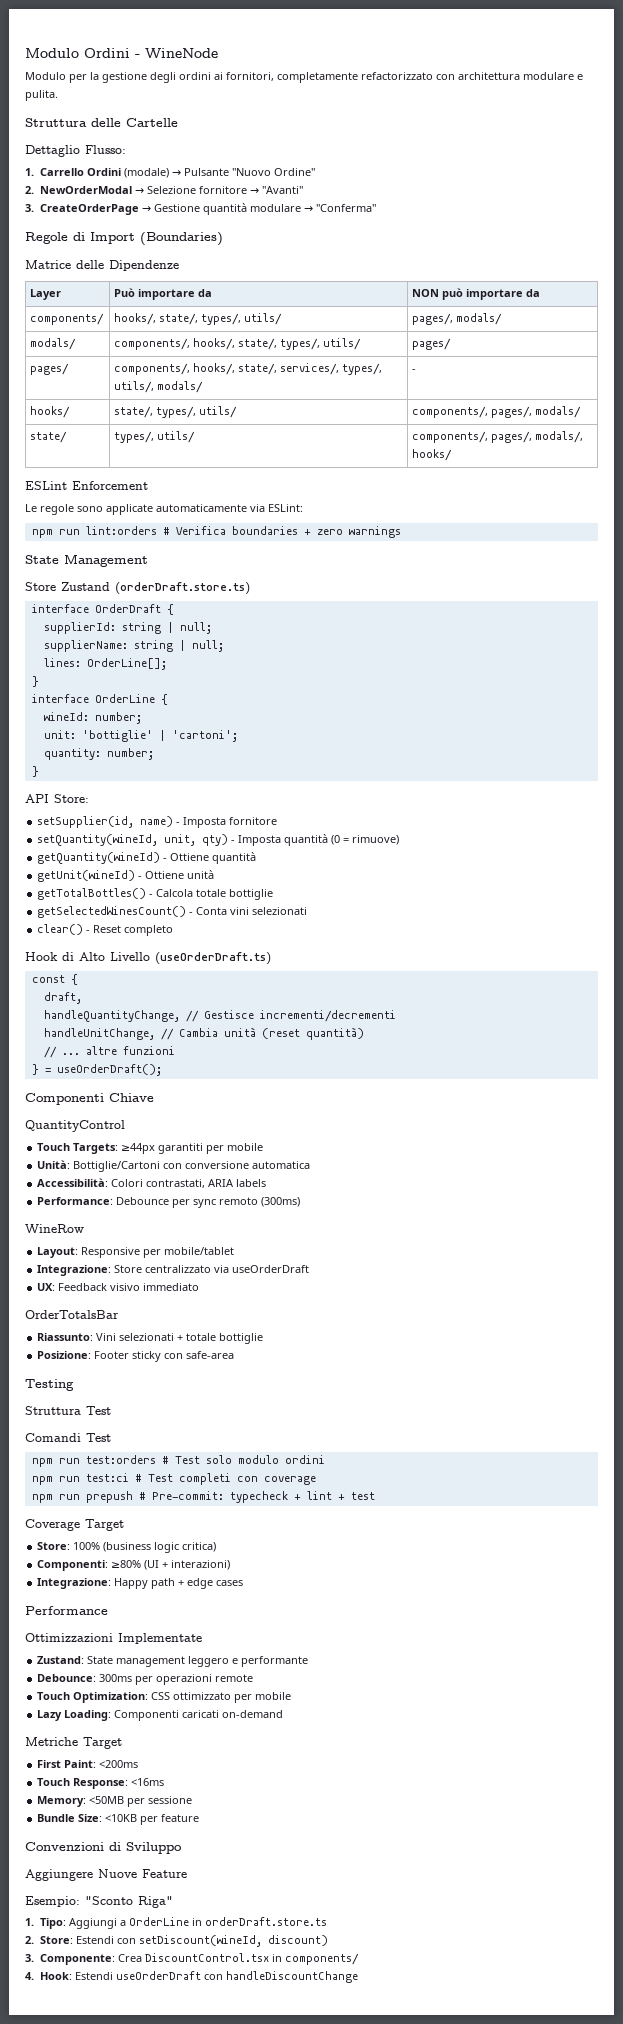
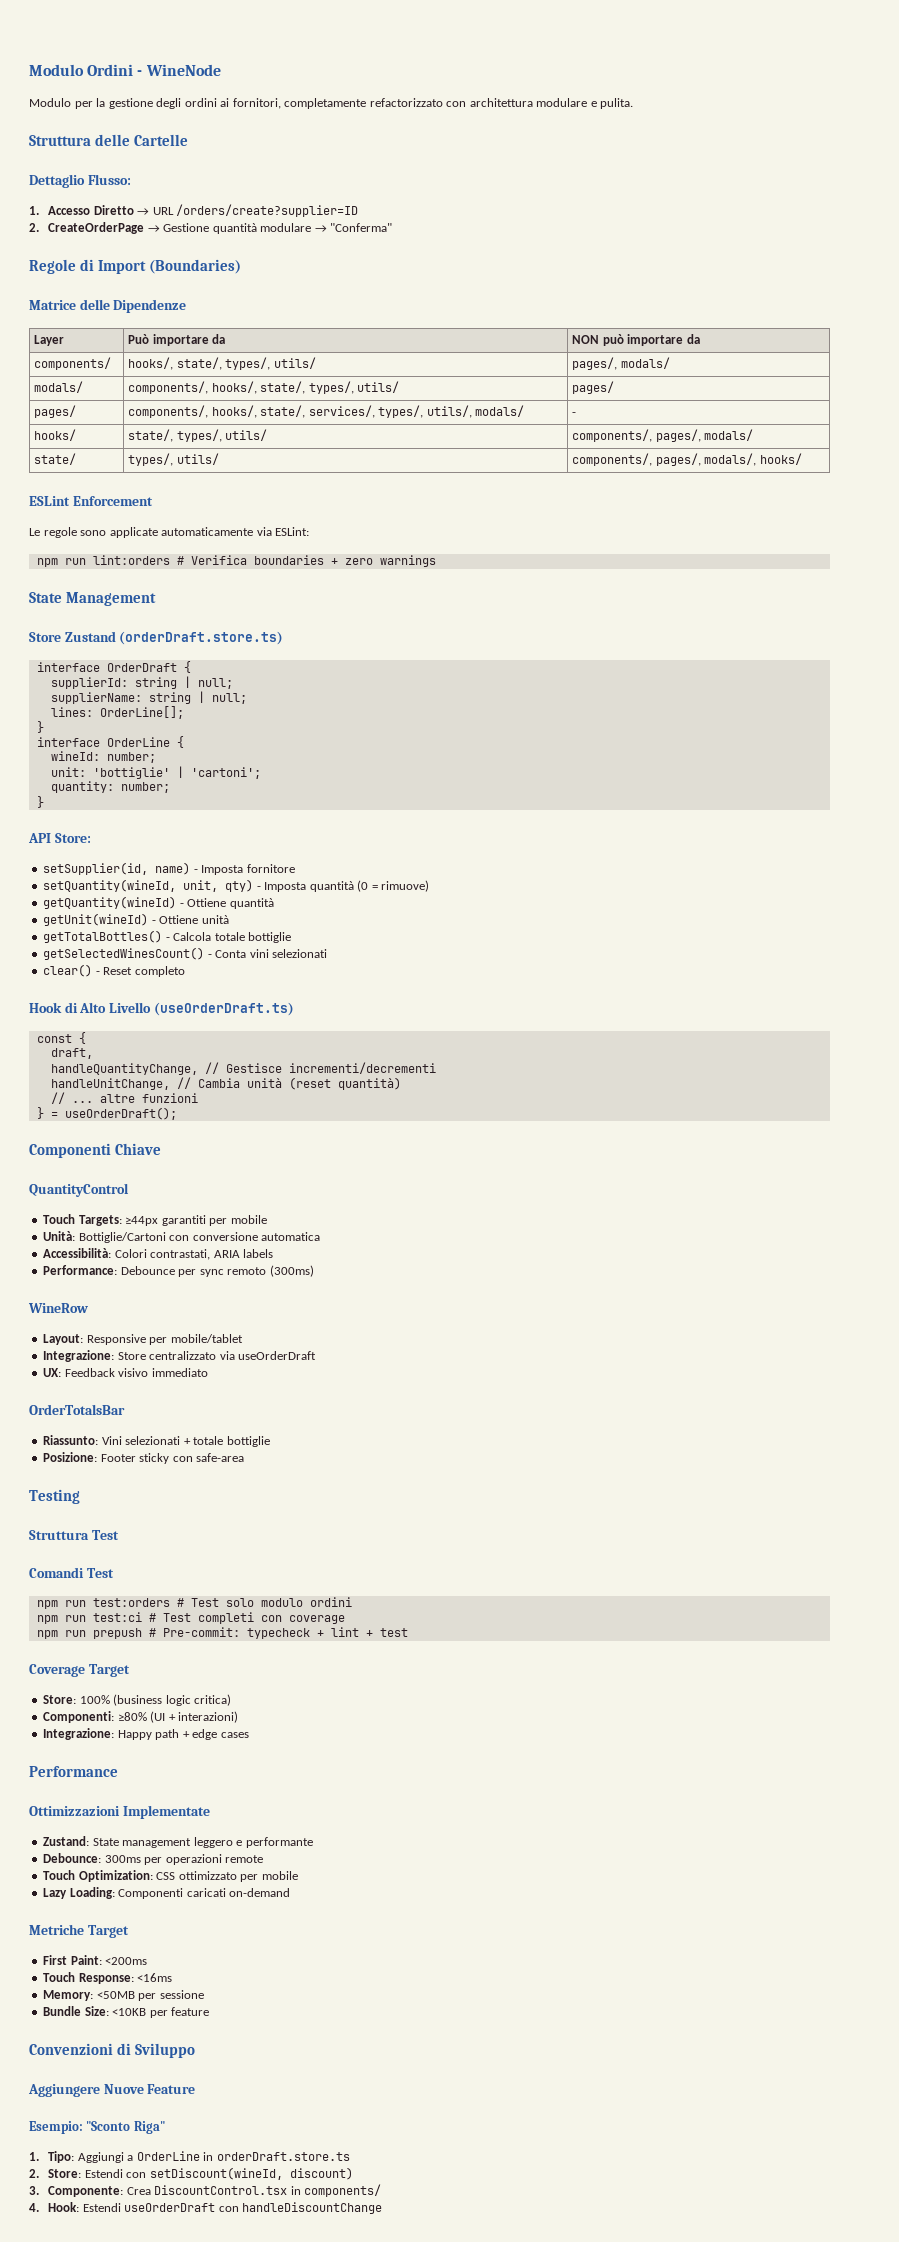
[39,168,315,178] [25,186,303,194] [25,204,34,212] Carrello Ordini (modale) → Pulsante "Nuovo Ordine" // 2. NewOrderModal → Selezione fornitore → "Avanti" // 3. -> [48,204,359,217] [29,223,39,232] Accesso Diretto → URL /orders/create?supplier=ID // 2.

